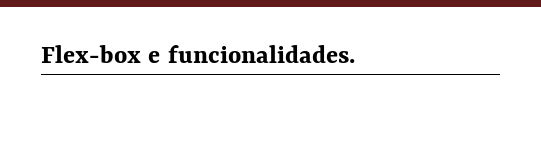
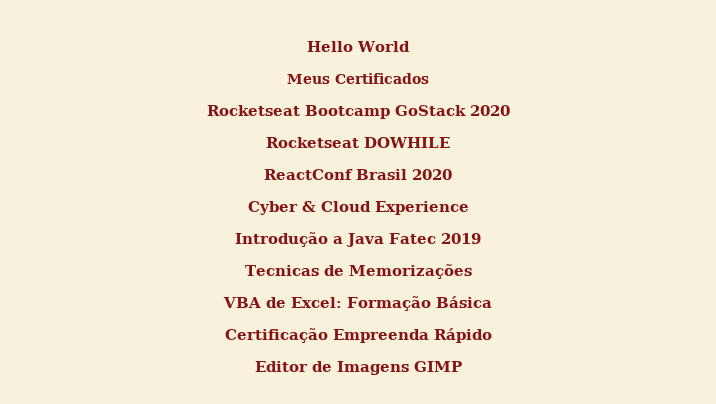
[41,45,355,63] Flex-box e funcionalidades. -> [307,41,411,52] [287,73,429,84] [206,105,510,119] [266,137,450,148] [264,169,452,180] [247,201,469,215] [235,232,481,247] [244,264,472,279] [223,296,492,311] [224,328,492,343] [254,361,462,375] Hello World // Meus Certificados // Rocketseat Bootcamp GoStack 2020 // Rocketseat DOWHILE // ReactConf Brasil 2020 // Cyber & Cloud Experience // Introdução a Java Fatec 2019 // Tecnicas de Memorizações // VBA de Excel: Formação Básica // Certificação Empreenda Rápido // Editor de Imagens GIMP

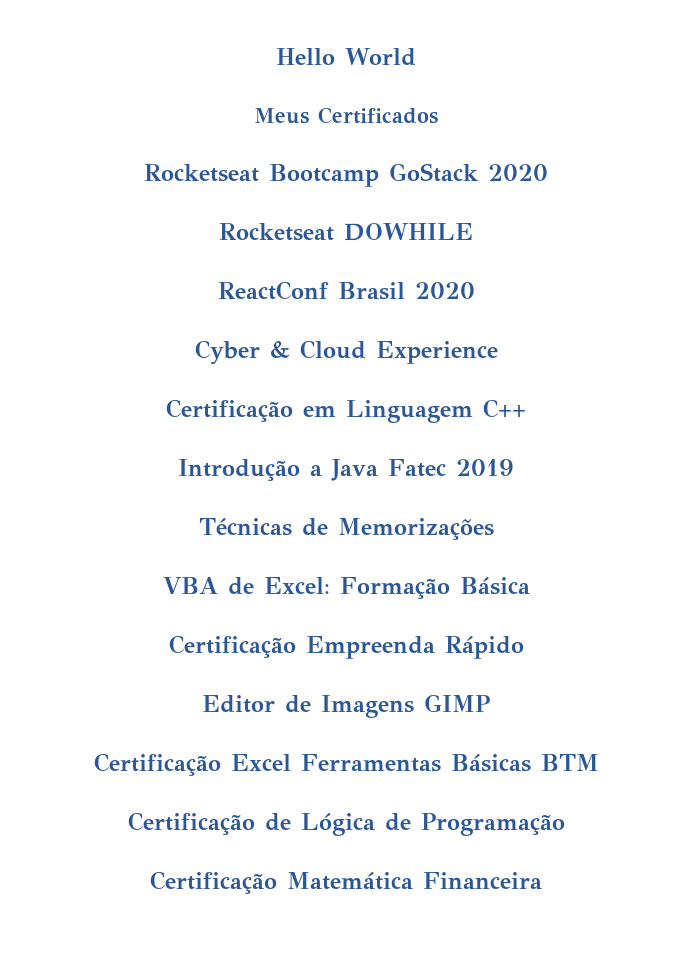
(469, 208) none -> [166,399,526,423] // Certificação em Linguagem C++
[244,265,319,276] Tecnicas -> [198,518,292,536] Técnicas
(462, 366) none -> [93,753,599,776] [127,812,565,836] [150,871,542,894] // Certificação Excel Ferramentas Básicas BTM // Certificação de Lógica de Programação // Certificação Matemática Financeira

